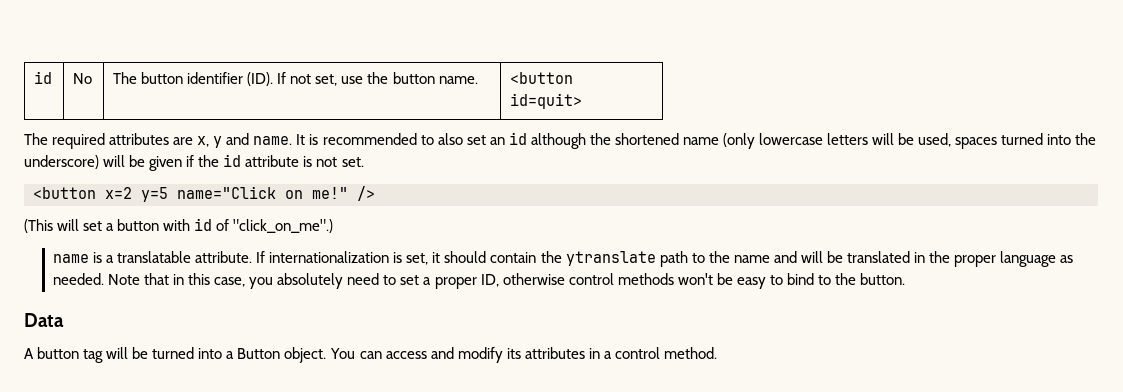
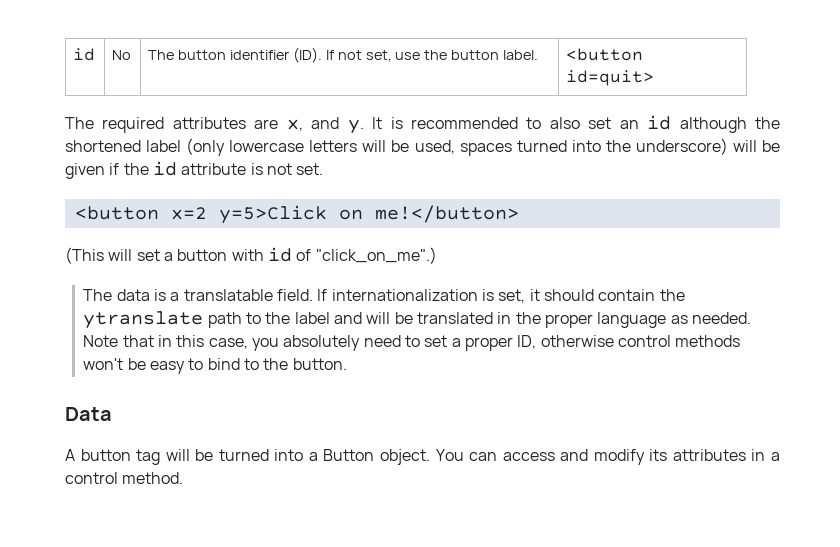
[438,76,478,84] name. -> [503,50,539,60] label.
[213,133,293,148] y and name. -> [311,117,364,134] and y.
[682,137,719,145] name -> [146,140,182,152] label
[141,186,375,202] y=5 name="Click on me!" /> -> [218,205,519,224] y=5>Click on me!</button>
[52,254,89,263] name -> [83,289,150,301] The data
[195,251,253,263] attribute. -> [276,289,313,301] field.
[733,255,770,263] name -> [294,312,330,324] label

